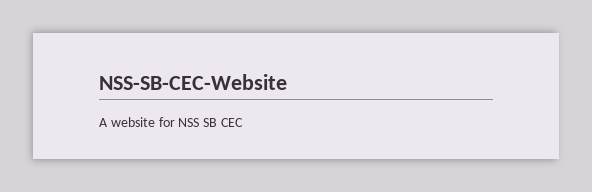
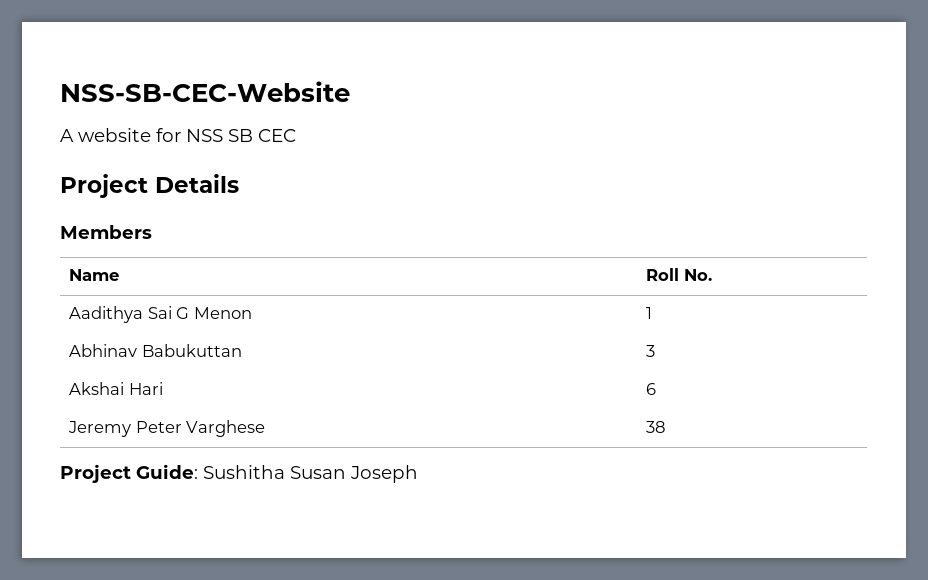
(243, 122) none -> [60,174,239,198] [60,225,152,239] [69,269,120,281] [646,268,713,281] [69,306,252,323] [646,307,653,319] [69,344,242,357] [646,345,656,357] [69,382,163,395] [646,383,657,395] [68,420,266,437] [646,421,667,433] [60,464,418,483] // Project Details // Members // Name | Roll No. // Aadithya Sai G Menon | 1 // Abhinav Babukuttan | 3 // Akshai Hari | 6 // Jeremy Peter Varghese | 38 // Project Guide: Sushitha Susan Joseph

